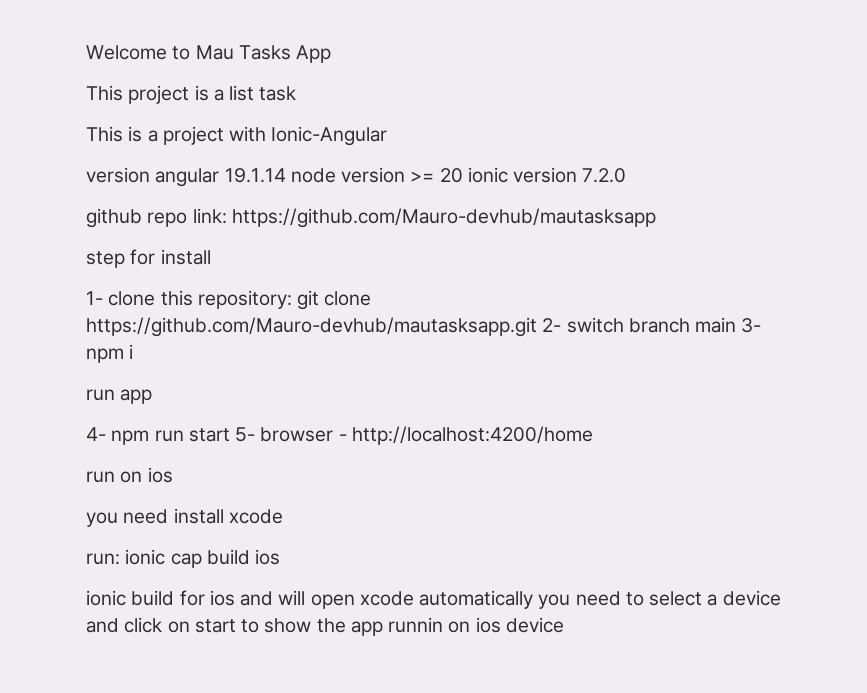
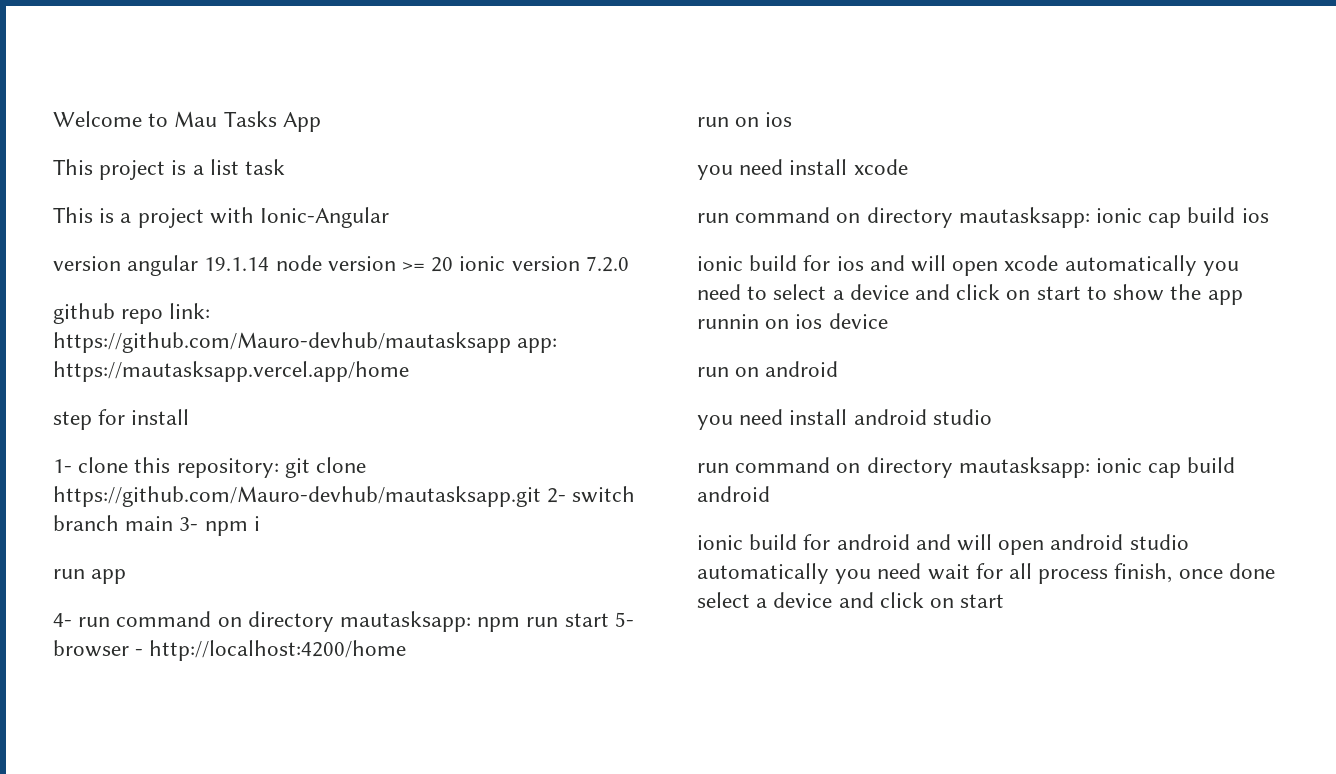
(656, 218) none -> [517,338,558,353] [53,361,409,382] app: https://mautasksapp.vercel.app/home
(106, 434) none -> [78,611,472,632] run command on directory mautasksapp:
[86,553,120,565] run: -> [697,207,1090,228] run command on directory mautasksapp:
(564, 625) none -> [697,361,839,377] [697,409,992,430] [697,457,1236,478] [697,486,770,502] [697,534,1189,555] [697,563,1275,584] [697,592,1005,608] // run on android // you need install android studio // run command on directory mautasksapp: ionic cap build android // ionic build for android and will open android studio automatically you need wait for all process finish, once done select a device and click on start

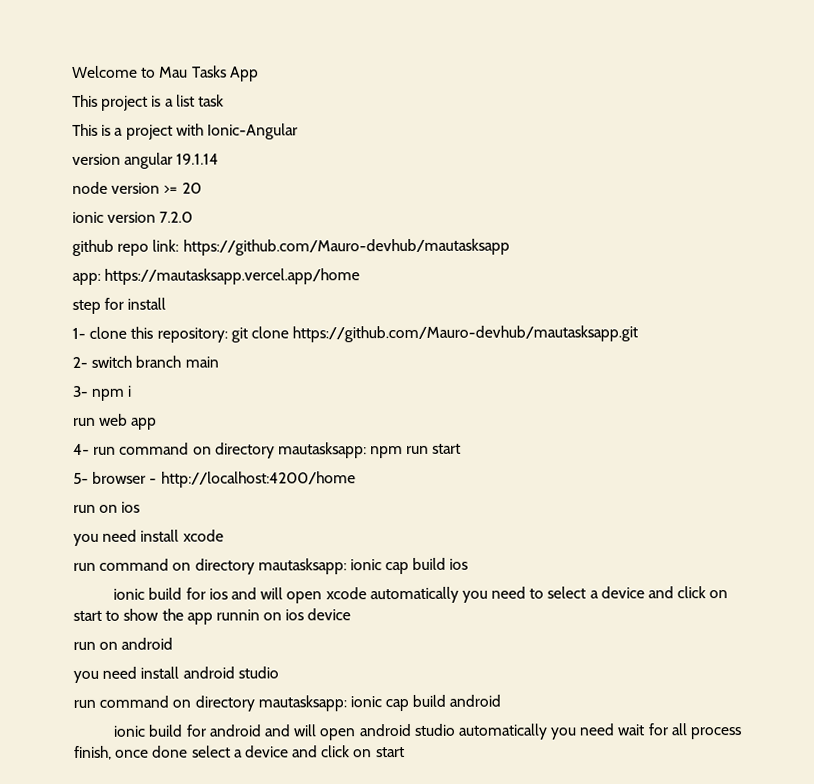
(270, 264) none -> (220, 159) //
(454, 264) none -> (202, 188) //
(511, 342) none -> (510, 247) //
(541, 496) none -> (639, 334) //
(174, 523) none -> (219, 362) //
(85, 574) none -> [99,413,129,426] web
(609, 620) none -> (462, 448) //

